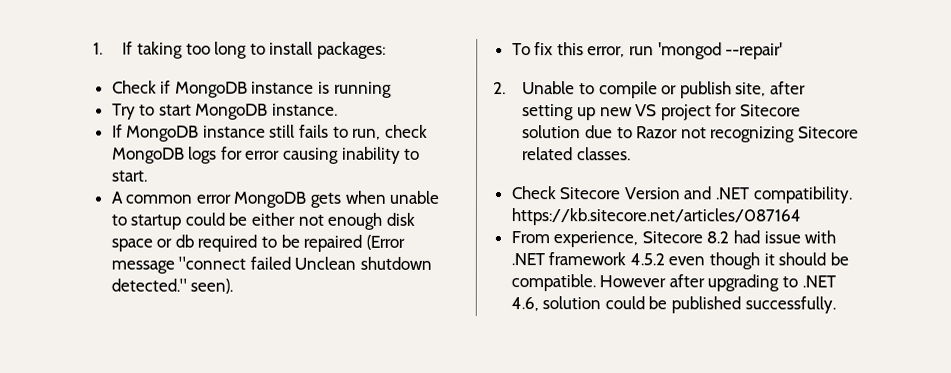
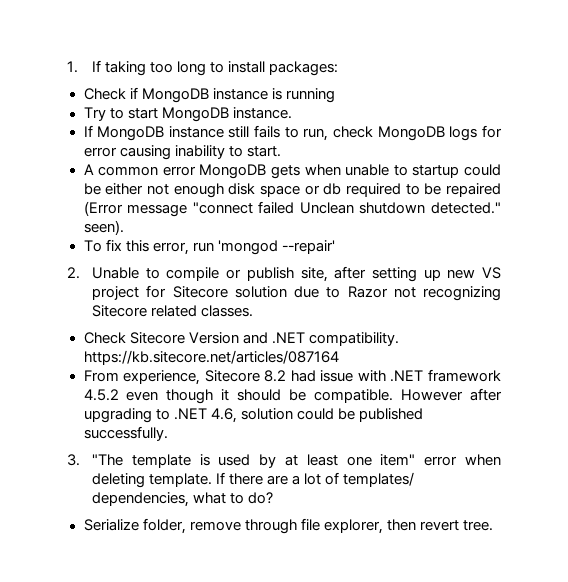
(836, 305) none -> [67,454,501,468] [92,472,415,488] [92,492,274,507] [83,518,493,534] // 3. "The template is used by at least one item" error when deleting template. If there are a lot of templates/ dependencies, what to do? // Serialize folder, remove through file explorer, then revert tree.

